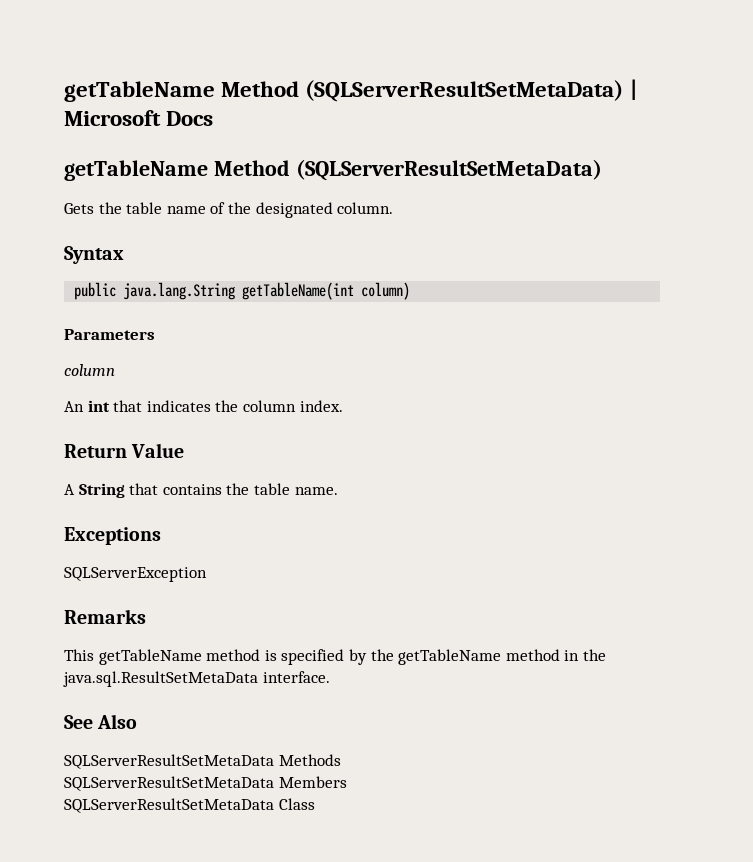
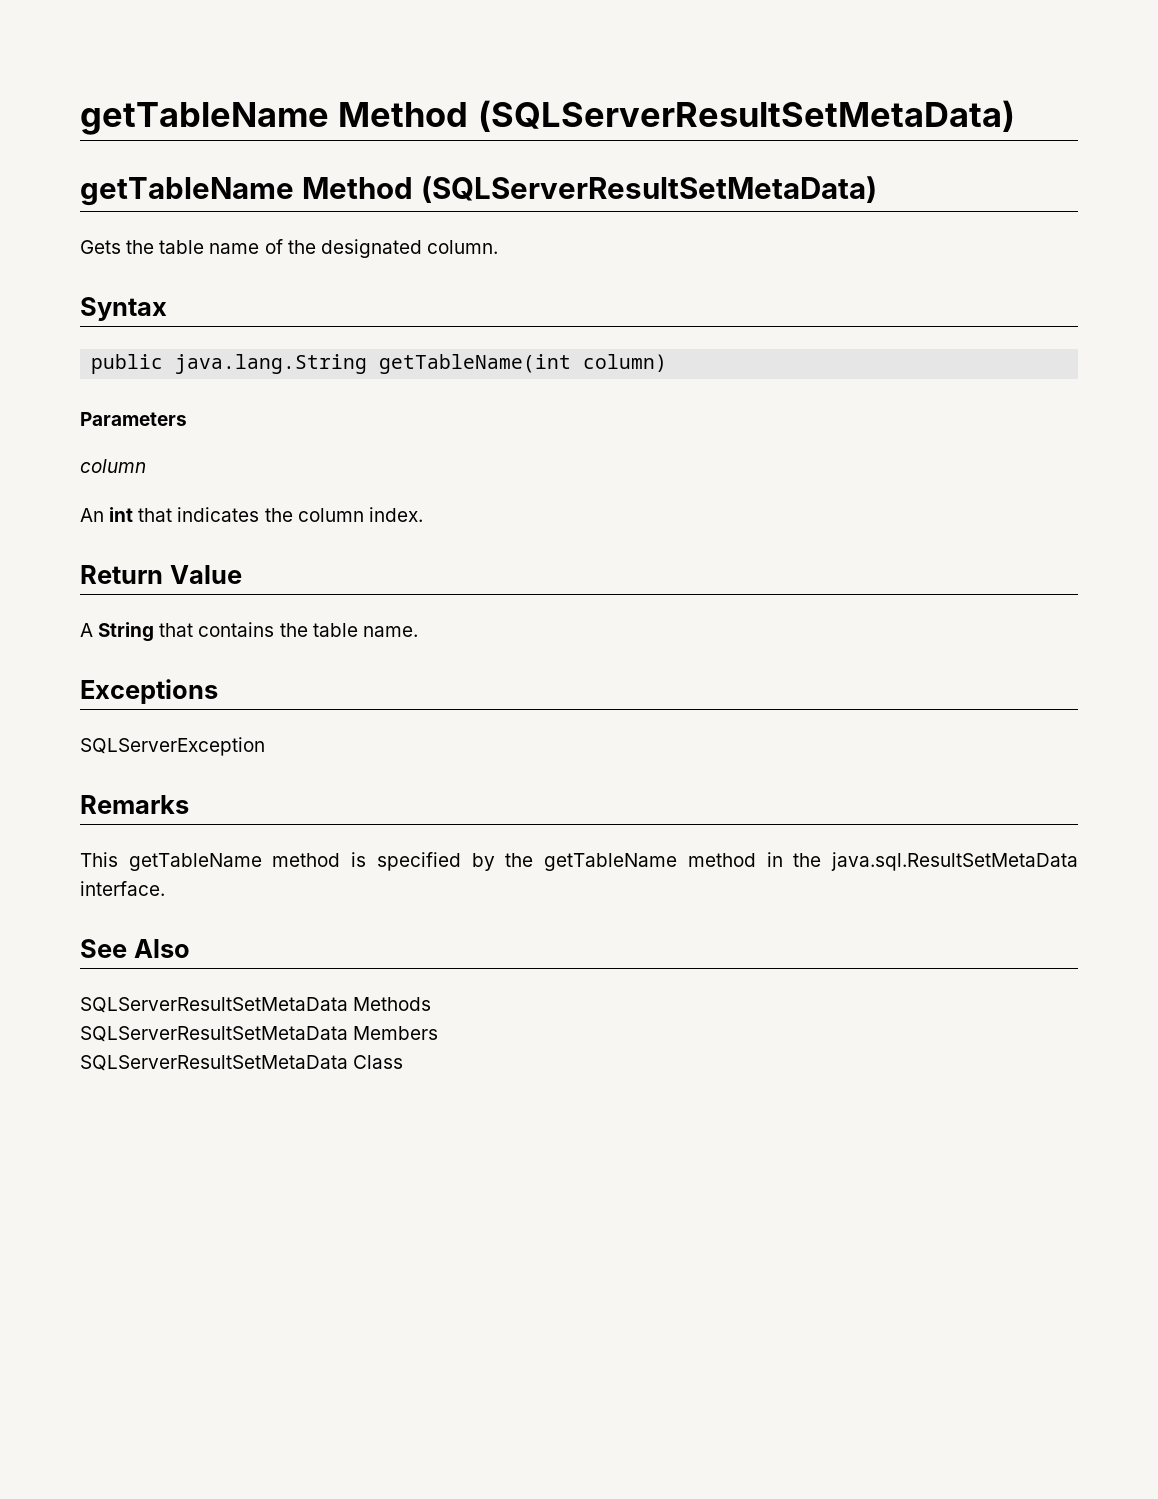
[64,79,637,102] [64,110,214,126] getTableName Method (SQLServerResultSetMetaData) | Microsoft Docs -> [80,100,1015,135] getTableName Method (SQLServerResultSetMetaData)

